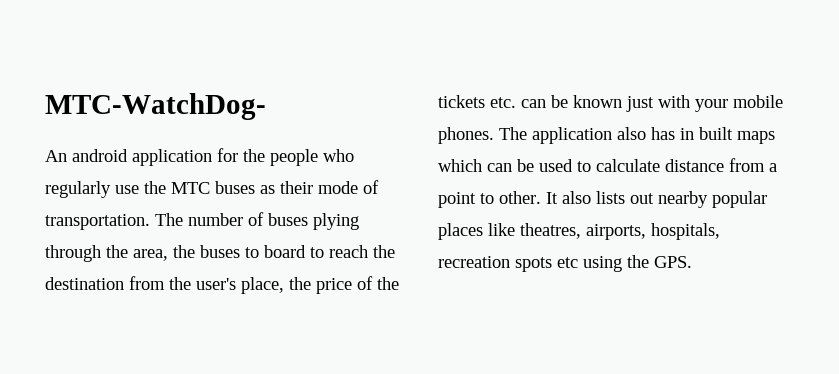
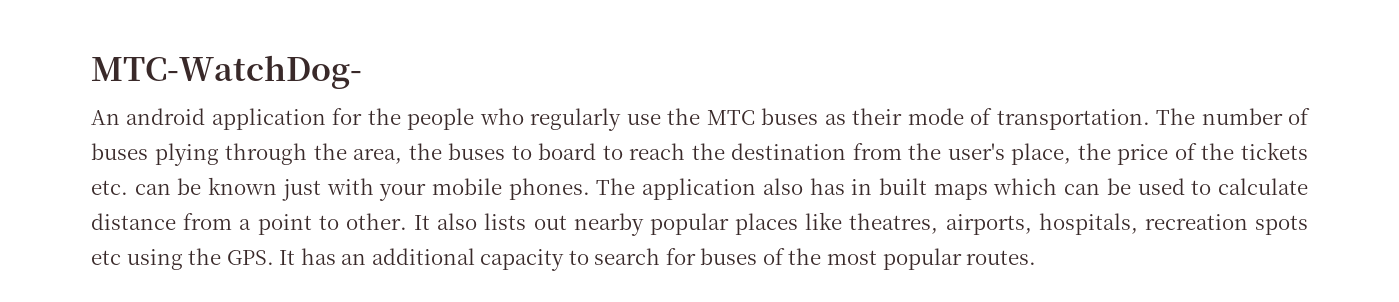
(692, 262) none -> [279,248,1037,271] It has an additional capacity to search for buses of the most popular routes.

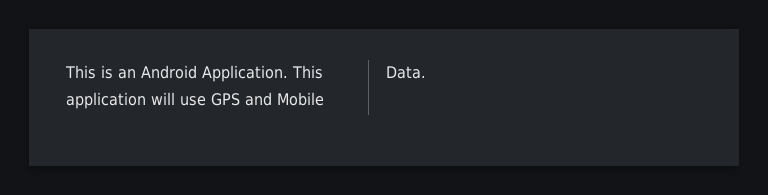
[91,55,362,89] [91,108,1310,131] [91,142,1309,166] [91,177,1308,201] [91,212,1308,236] [91,248,1037,271] MTC-WatchDog- // An android application for the people who regularly use the MTC buses as their mode of transportation. The number of buses plying through the area, the buses to board to reach the destination from the user's place, the price of the tickets etc. can be known just with your mobile phones. The application also has in built maps which can be used to calculate distance from a point to other. It also lists out nearby popular places like theatres, airports, hospitals, recreation spots etc using the GPS. It has an additional capacity to search for buses of the most popular routes. -> [65,65,323,82] [66,92,324,109] [386,66,426,79] This is an Android Application. This application will use GPS and Mobile Data.

